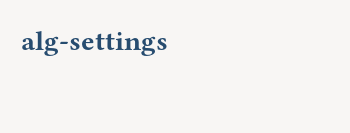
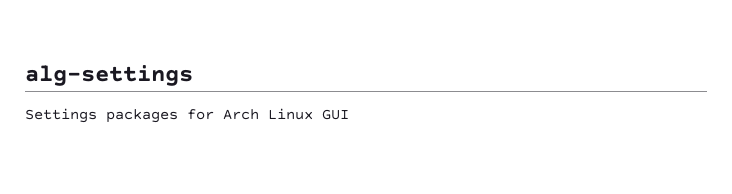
(168, 43) none -> [25,108,349,123] // Settings packages for Arch Linux GUI

